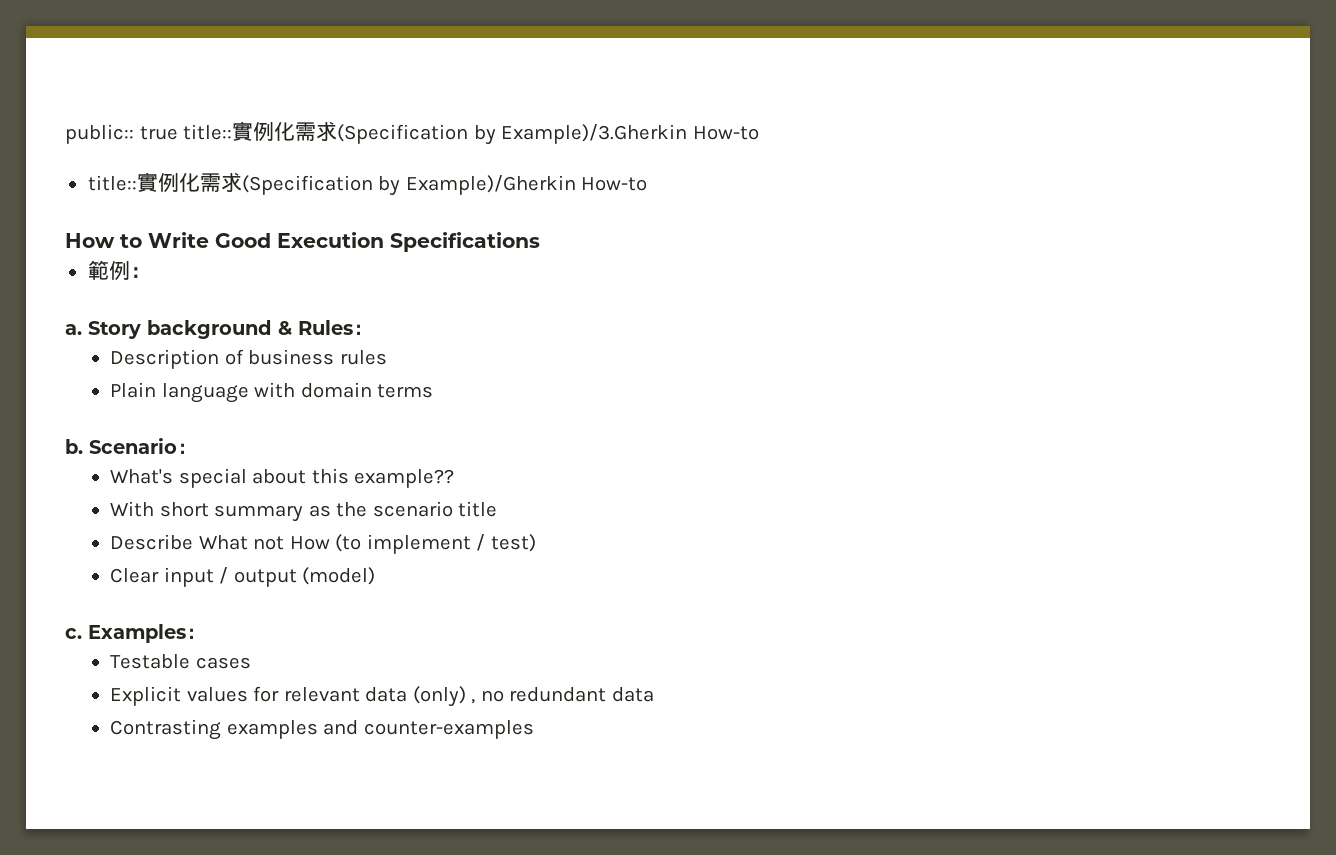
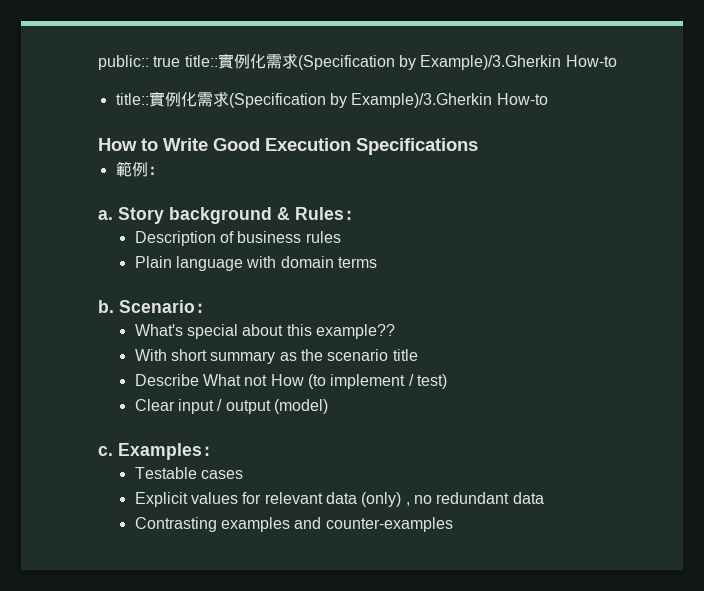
[405,175,576,195] Example)/Gherkin -> [351,93,493,108] Example)/3.Gherkin

